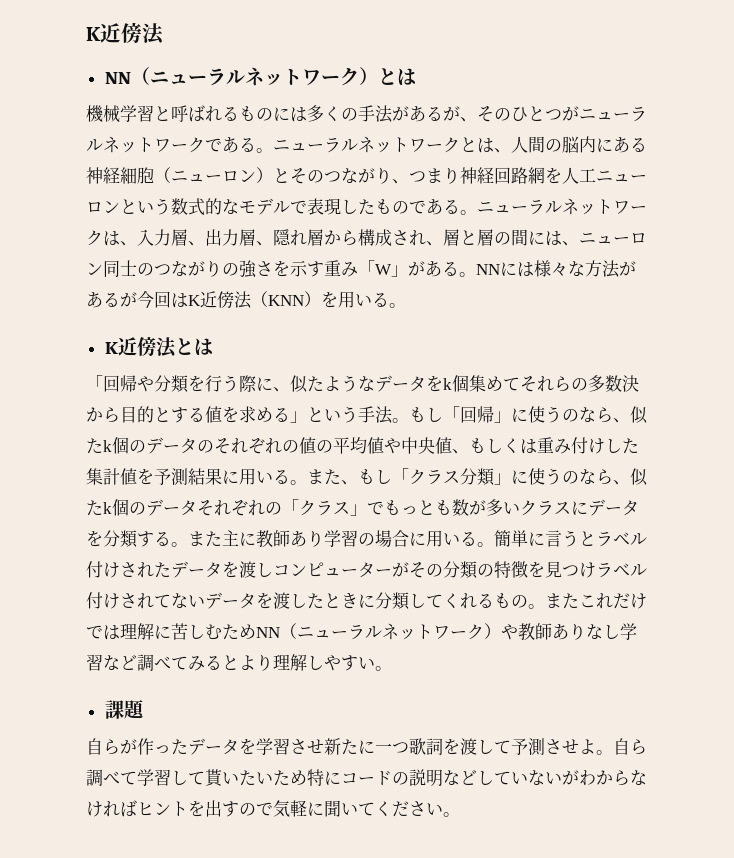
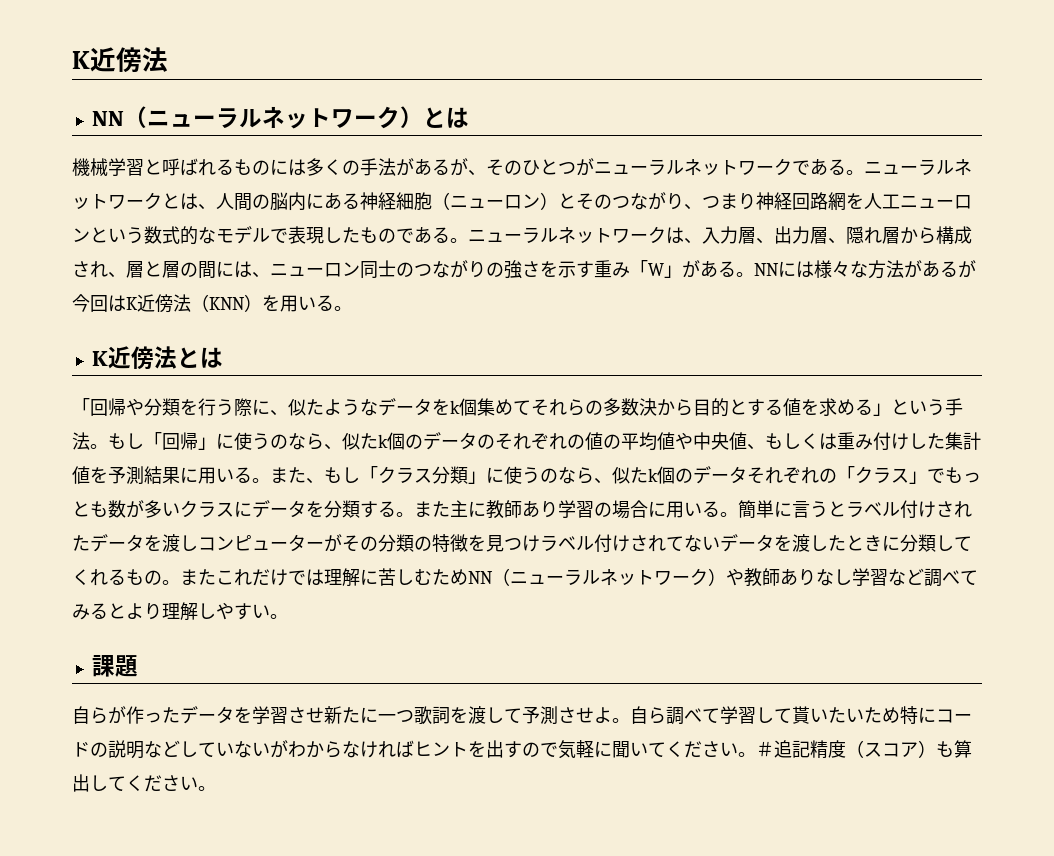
(460, 814) none -> [756,740,972,758] [72,774,216,792] ＃追記精度（スコア）も算出してください。

